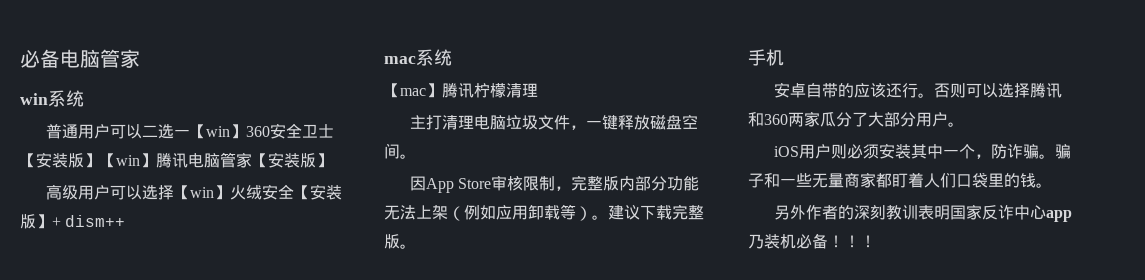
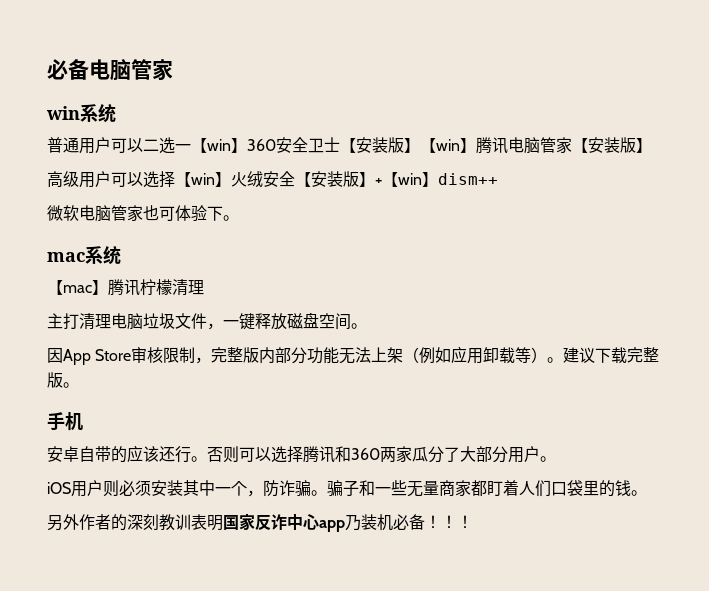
(61, 222) none -> [382,172,438,187] 【win】
(126, 221) none -> [47,205,239,222] // 微软电脑管家也可体验下。

